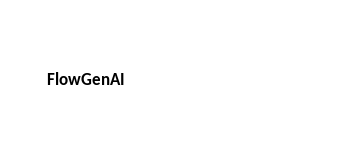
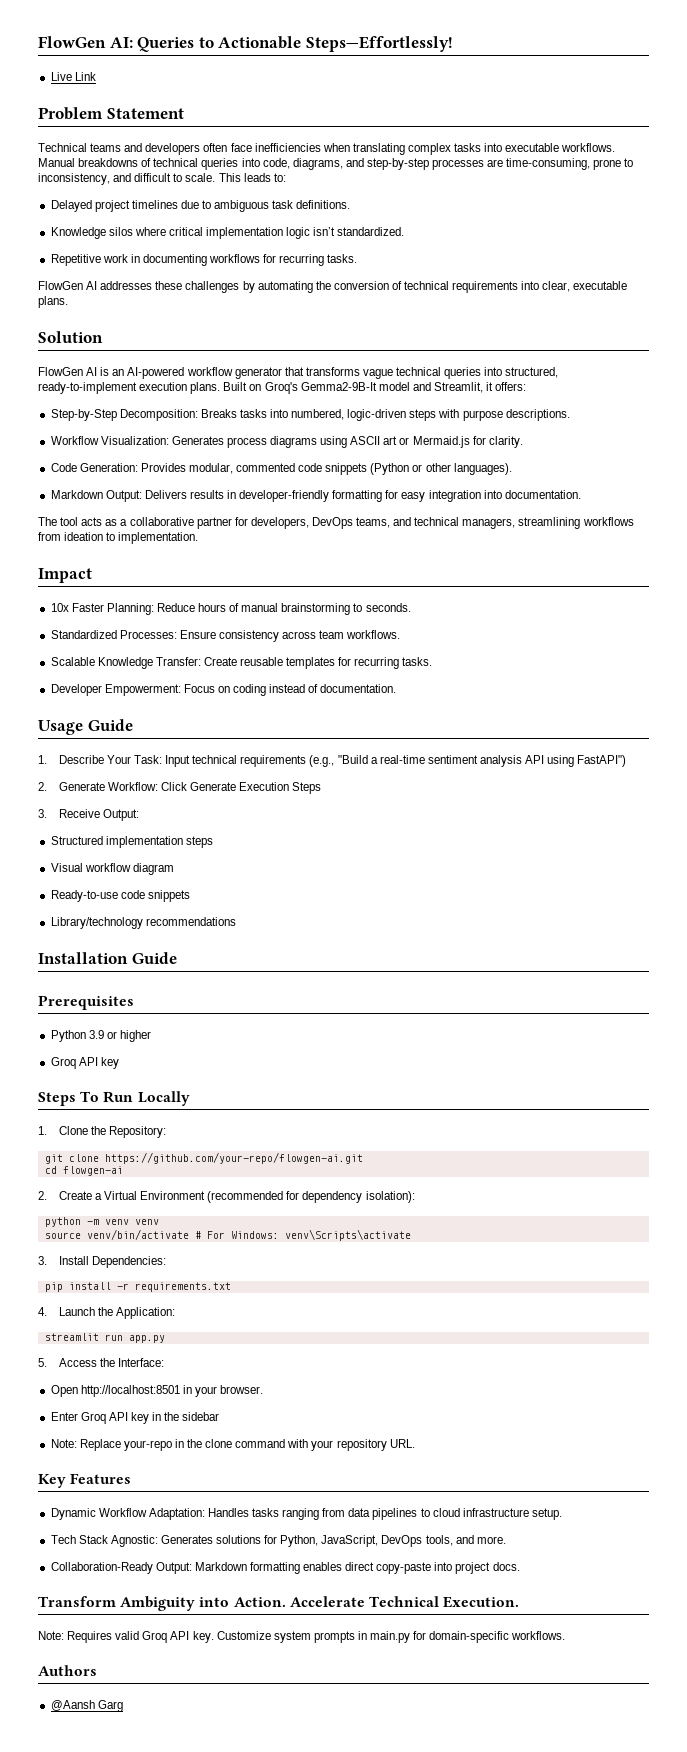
[47,72,125,85] FlowGenAI -> [38,36,453,52] [50,72,96,81] [38,107,184,120] [38,143,616,155] [38,158,634,170] [38,173,286,185] [50,200,351,212] [50,227,405,239] [50,254,358,266] [38,281,628,293] [38,296,68,308] [38,331,103,343] [38,367,559,379] [38,382,527,394] [50,409,570,421] [50,436,523,448] [50,463,512,475] [50,490,581,502] [38,517,634,529] [38,532,199,544] [38,568,92,583] [50,603,411,615] [50,630,401,642] [50,657,433,669] [50,684,397,696] [38,719,133,735] [38,755,627,767] [38,782,322,794] [38,809,139,821] [50,836,213,848] [50,863,174,875] [50,890,190,902] [50,917,236,929] [38,952,177,964] [38,995,134,1010] [50,1030,151,1042] [50,1057,119,1069] [38,1091,190,1106] [38,1126,166,1138] [44,1152,363,1164] [44,1166,123,1176] [38,1191,415,1203] [44,1217,159,1227] [44,1229,411,1241] [38,1256,166,1268] [44,1282,231,1292] [38,1307,175,1319] [44,1333,165,1343] [38,1358,164,1367] [50,1385,264,1397] [50,1412,220,1424] [50,1439,415,1451] [38,1473,132,1488] [50,1508,562,1520] [50,1535,506,1547] [50,1562,520,1574] [38,1596,520,1611] [38,1631,566,1643] [38,1665,97,1676] [50,1700,123,1712] FlowGen AI: Queries to Actionable Steps—Effortlessly! // Live Link // Problem Statement // Technical teams and developers often face inefficiencies when translating complex tasks into executable workflows. Manual breakdowns of technical queries into code, diagrams, and step-by-step processes are time-consuming, prone to inconsistency, and difficult to scale. This leads to: // Delayed project timelines due to ambiguous task definitions. // Knowledge silos where critical implementation logic isn’t standardized. // Repetitive work in documenting workflows for recurring tasks. // FlowGen AI addresses these challenges by automating the conversion of technical requirements into clear, executable plans. // Solution // FlowGen AI is an AI-powered workflow generator that transforms vague technical queries into structured, ready-to-implement execution plans. Built on Groq's Gemma2-9B-It model and Streamlit, it offers: // Step-by-Step Decomposition: Breaks tasks into numbered, logic-driven steps with purpose descriptions. // Workflow Visualization: Generates process diagrams using ASCII art or Mermaid.js for clarity. // Code Generation: Provides modular, commented code snippets (Python or other languages). // Markdown Output: Delivers results in developer-friendly formatting for easy integration into documentation. // The tool acts as a collaborative partner for developers, DevOps teams, and technical managers, streamlining workflows from ideation to implementation. // Impact // 10x Faster Planning: Reduce hours of manual brainstorming to seconds. // Standardized Processes: Ensure consistency across team workflows. // Scalable Knowledge Transfer: Create reusable templates for recurring tasks. // Developer Empowerment: Focus on coding instead of documentation. // Usage Guide // 1. Describe Your Task: Input technical requirements (e.g., "Build a real-time sentiment analysis API using FastAPI") // 2. Generate Workflow: Click Generate Execution Steps // 3. Receive Output: // Structured implementation steps // Visual workflow diagram // Ready-to-use code snippets // Library/technology recommendations // Installation Guide // Prerequisites // Python 3.9 or higher // Groq API key // Steps To Run Locally // 1. Clone the Repository: // git clone https://github.com/your-repo/flowgen-ai.git // cd flowgen-ai // 2. Create a Virtual Environment (recommended for dependency isolation): // python -m venv venv // source venv/bin/activate # For Windows: venv\Scripts\activate // 3. Install Dependencies: // pip install -r requirements.txt // 4. Launch the Application: // streamlit run app.py // 5. Access the Interface: // Open http://localhost:8501 in your browser. // Enter Groq API key in the sidebar // Note: Replace your-repo in the clone command with your repository URL. // Key Features // Dynamic Workflow Adaptation: Handles tasks ranging from data pipelines to cloud infrastructure setup. // Tech Stack Agnostic: Generates solutions for Python, JavaScript, DevOps tools, and more. // Collaboration-Ready Output: Markdown formatting enables direct copy-paste into project docs. // Transform Ambiguity into Action. Accelerate Technical Execution. // Note: Requires valid Groq API key. Customize system prompts in main.py for domain-specific workflows. // Authors // @Aansh Garg

